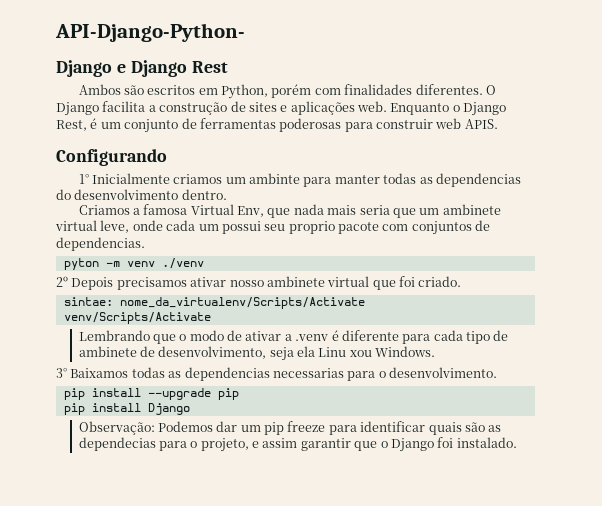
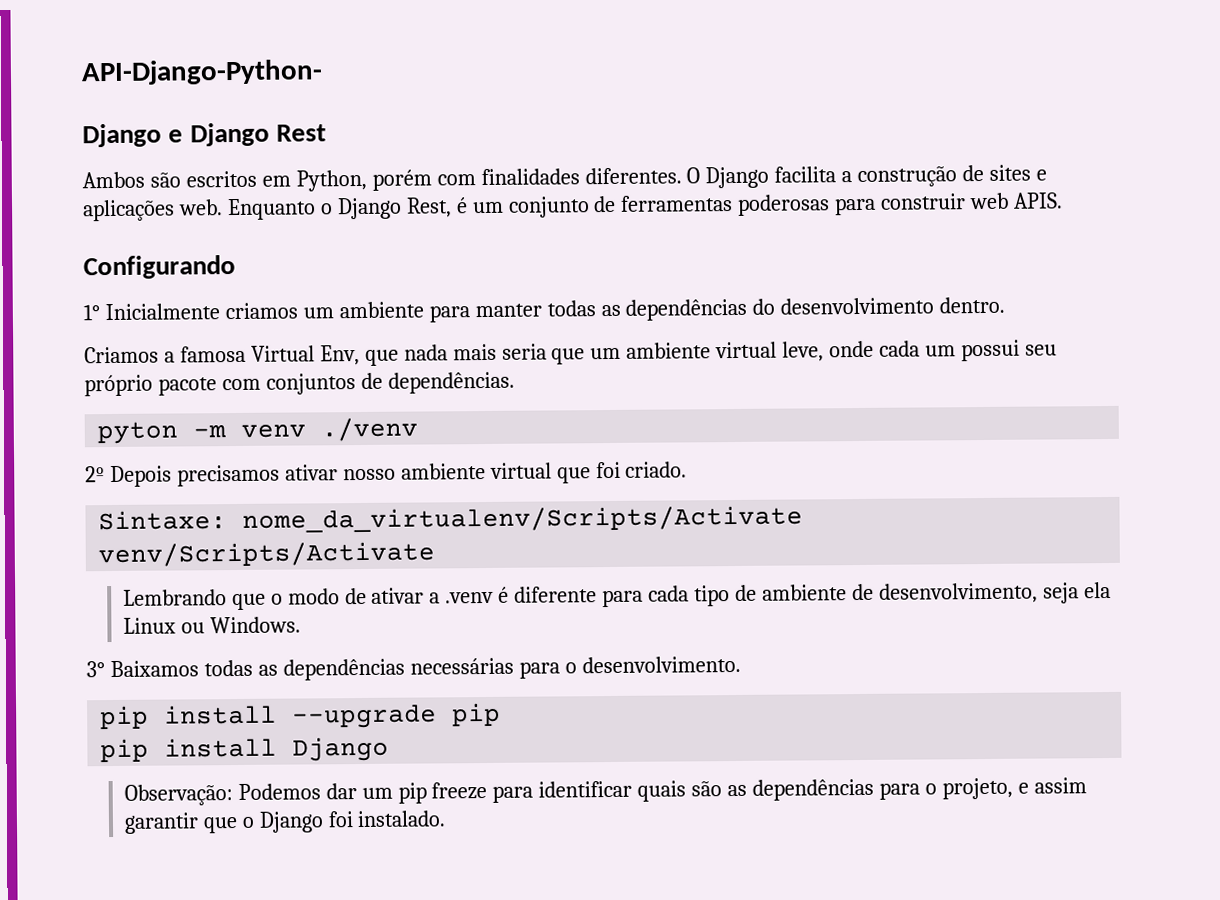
[249,173,301,184] ambinte -> [338,301,424,319] ambiente
[435,173,521,187] dependencias -> [625,298,748,321] dependências
[442,204,501,215] ambinete -> [626,342,712,359] ambiente
[288,221,335,234] proprio -> [84,374,153,397] próprio
[56,237,145,251] dependencias. -> [387,371,515,394] dependências.
[266,276,325,287] ambinete -> [400,463,486,480] ambiente
[63,297,113,306] sintae: -> [98,510,228,531] Sintaxe:
[78,346,137,357] ambinete -> [761,584,847,601] ambiente
[318,347,372,357] Linu xou -> [122,617,205,634] Linux ou
[184,367,344,381] dependencias necessarias -> [282,657,514,681] dependências necessárias
[78,437,156,451] dependecias -> [752,778,875,801] dependências

